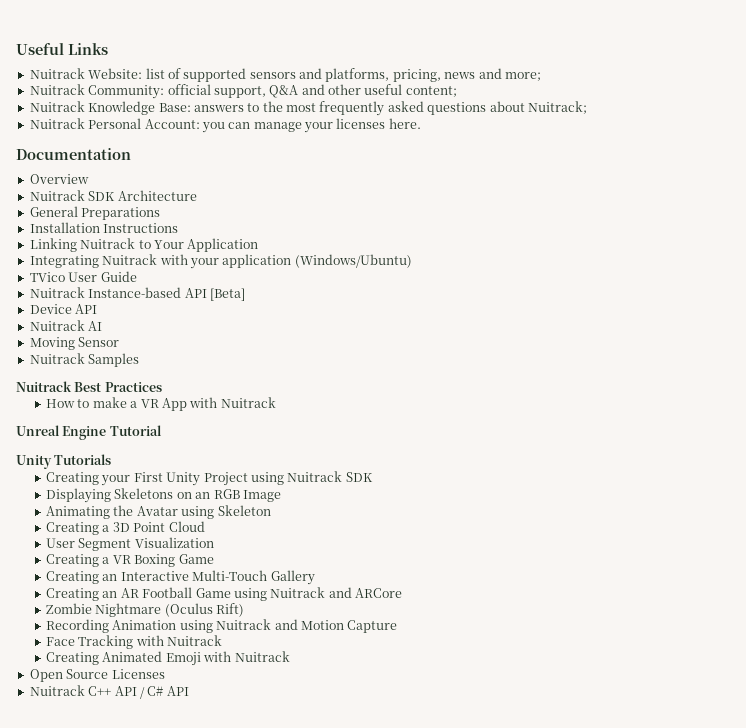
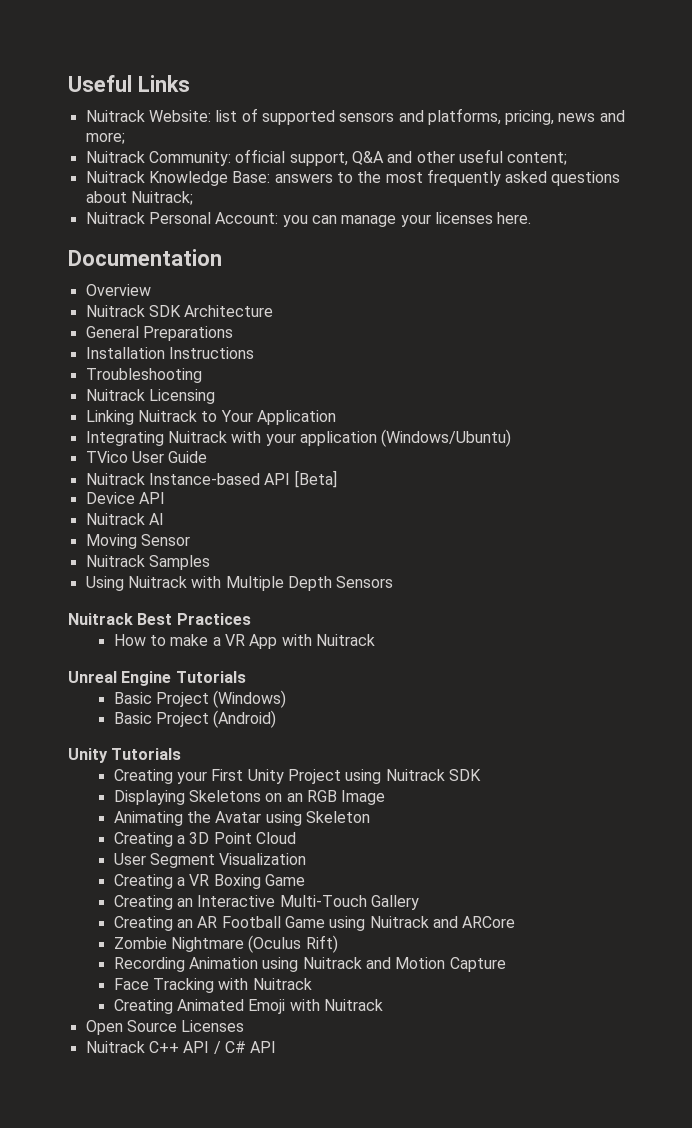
(179, 228) none -> [85,368,202,383] [85,389,215,404] // Troubleshooting // Nuitrack Licensing
(140, 360) none -> [85,576,394,591] // Using Nuitrack with Multiple Depth Sensors
[109,425,162,436] Tutorial -> [175,671,246,683] [113,690,287,708] [113,710,277,728] Tutorials // Basic Project (Windows) // Basic Project (Android)

